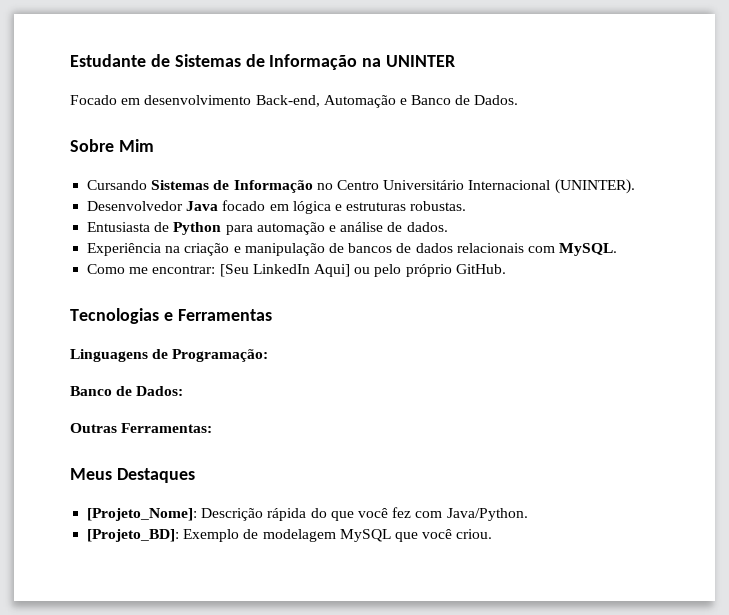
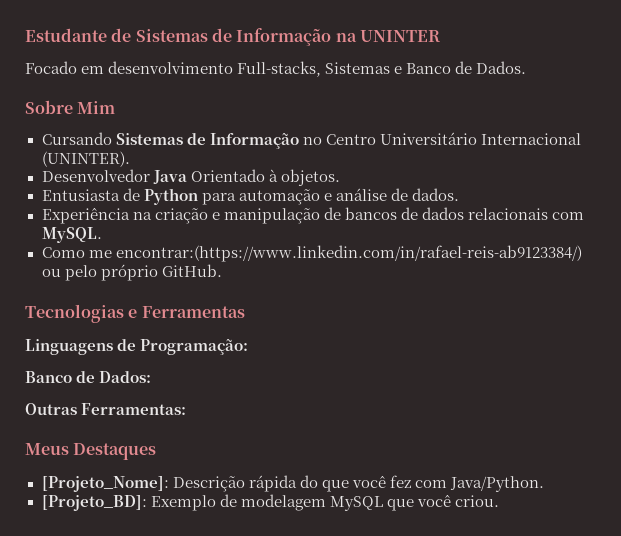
[255,95,396,108] Back-end, Automação -> [237,61,391,77] Full-stacks, Sistemas
[222,200,467,214] focado em lógica e estruturas robustas. -> [190,169,340,186] Orientado à objetos.
[152,264,350,277] encontrar: [Seu LinkedIn Aqui] -> [115,245,582,262] encontrar:(https://www.linkedin.com/in/rafael-reis-ab9123384/)

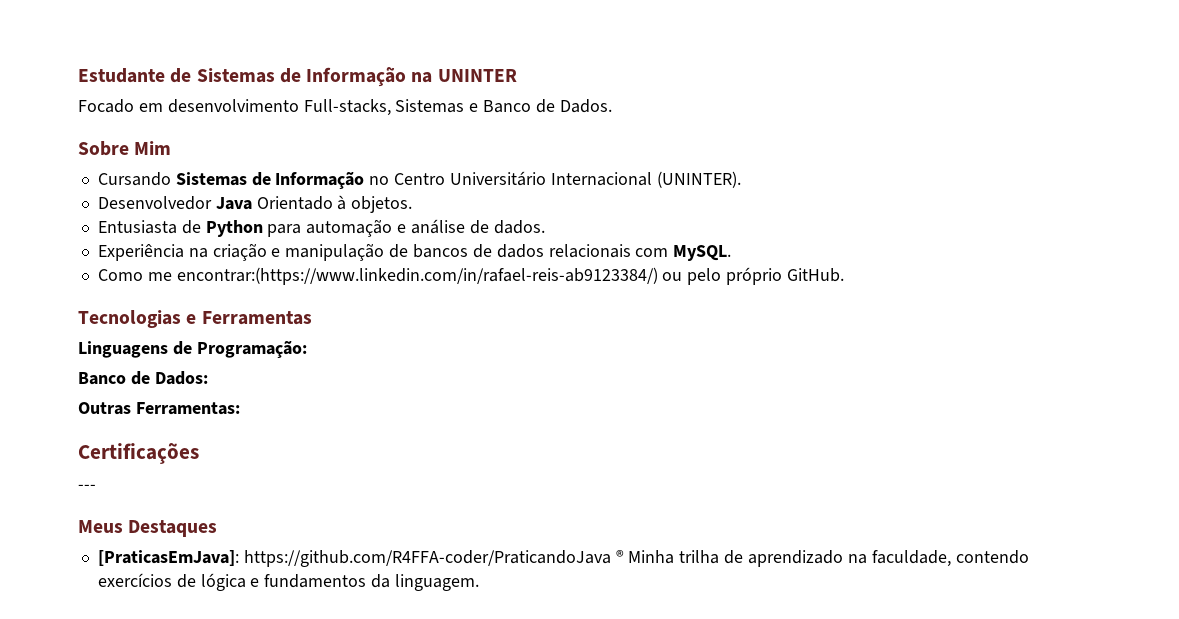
(187, 409) none -> [78,443,199,464] [78,484,96,490] // Certificações // ---
[41,475,544,492] [41,494,499,511] [Projeto_Nome]: Descrição rápida do que você fez com Java/Python. // [Projeto_BD]: Exemplo de modelagem MySQL que você criou. -> [97,550,1029,567] [97,573,479,591] [PraticasEmJava]: https://github.com/R4FFA-coder/PraticandoJava ® Minha trilha de aprendizado na faculdade, contendo exercícios de lógica e fundamentos da linguagem.

